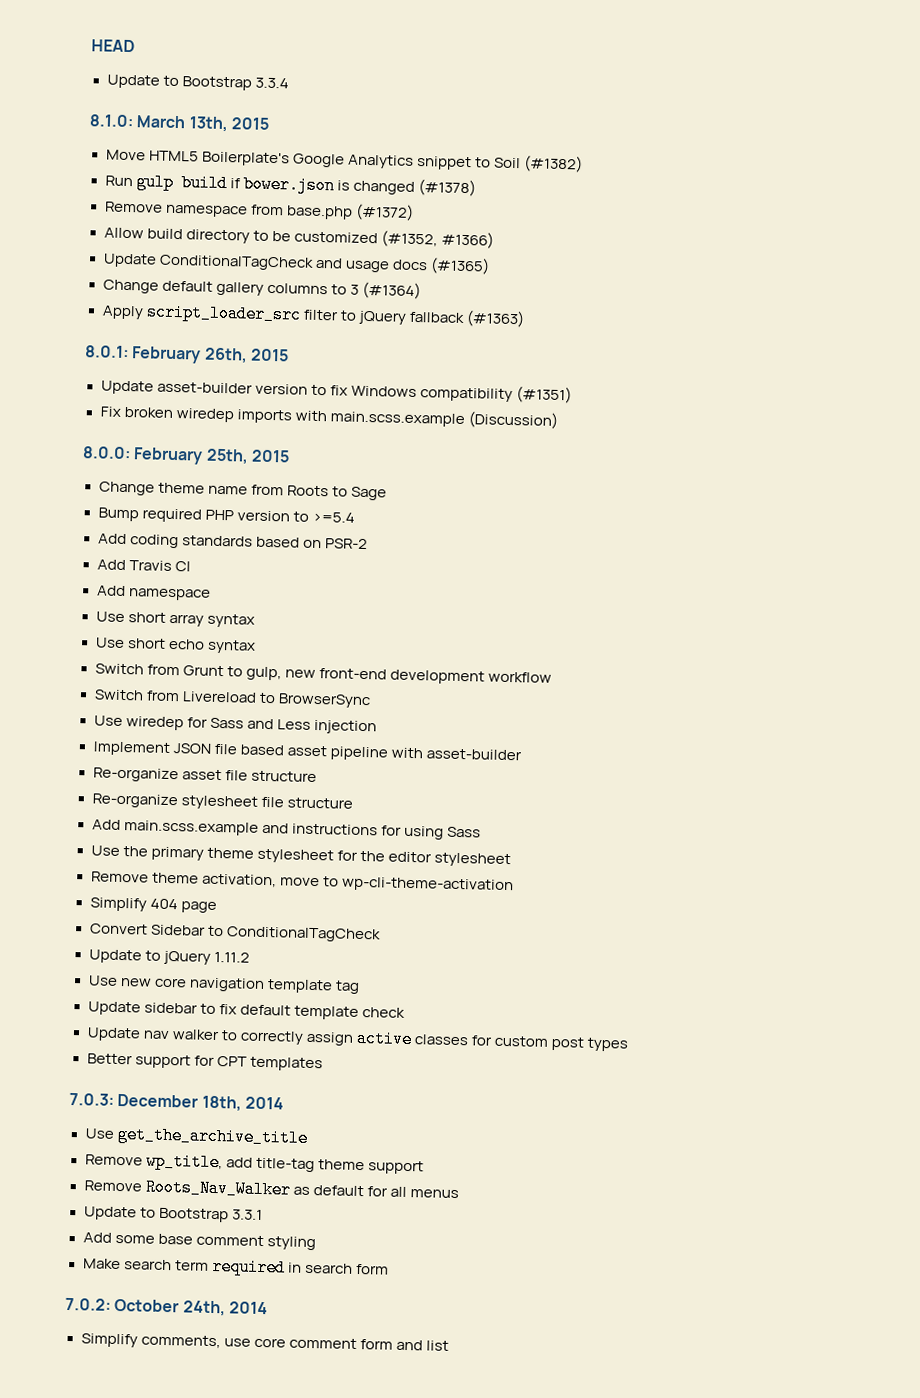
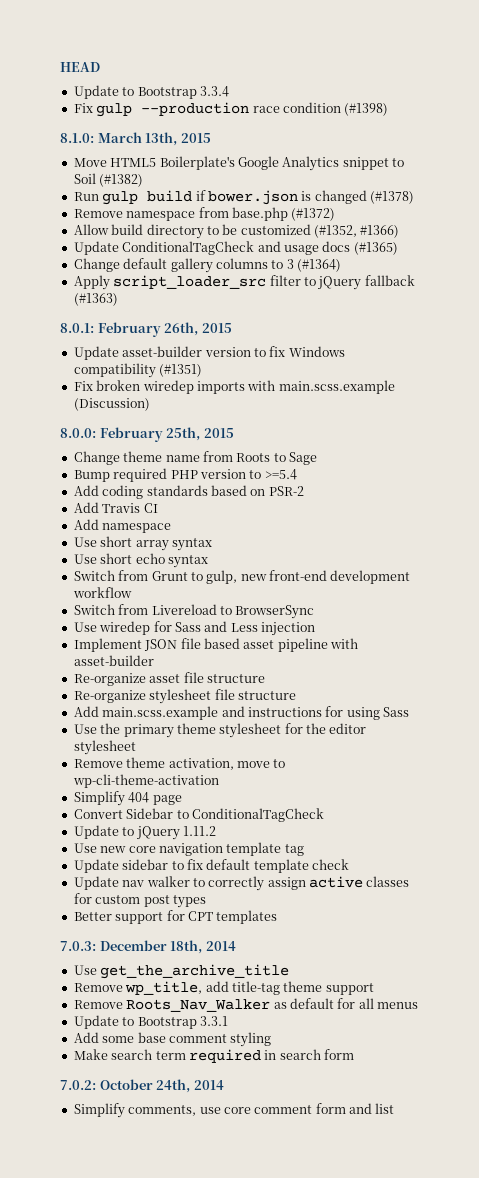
(289, 83) none -> [73,102,389,117] // Fix gulp --production race condition (#1398)

